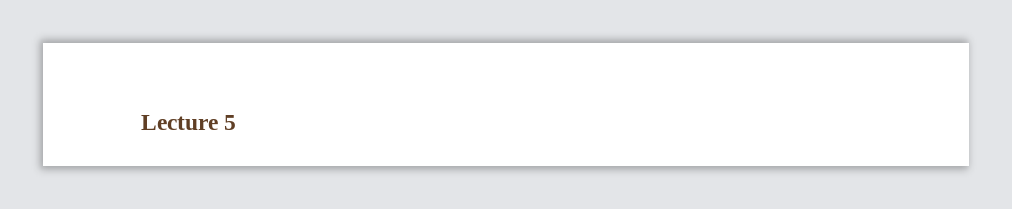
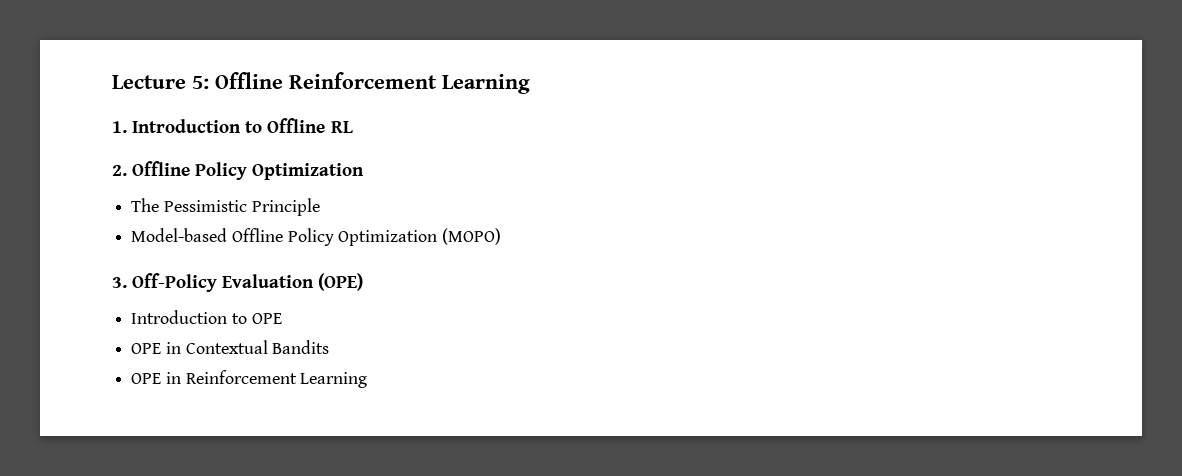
[224,115,237,130] 5 -> [192,72,530,94] [112,118,353,133] [112,161,365,180] [131,198,320,216] [131,228,502,246] [112,273,364,292] [131,310,282,324] [131,340,330,354] [131,370,368,388] 5: Offline Reinforcement Learning // 1. Introduction to Offline RL // 2. Offline Policy Optimization // The Pessimistic Principle // Model-based Offline Policy Optimization (MOPO) // 3. Off-Policy Evaluation (OPE) // Introduction to OPE // OPE in Contextual Bandits // OPE in Reinforcement Learning

